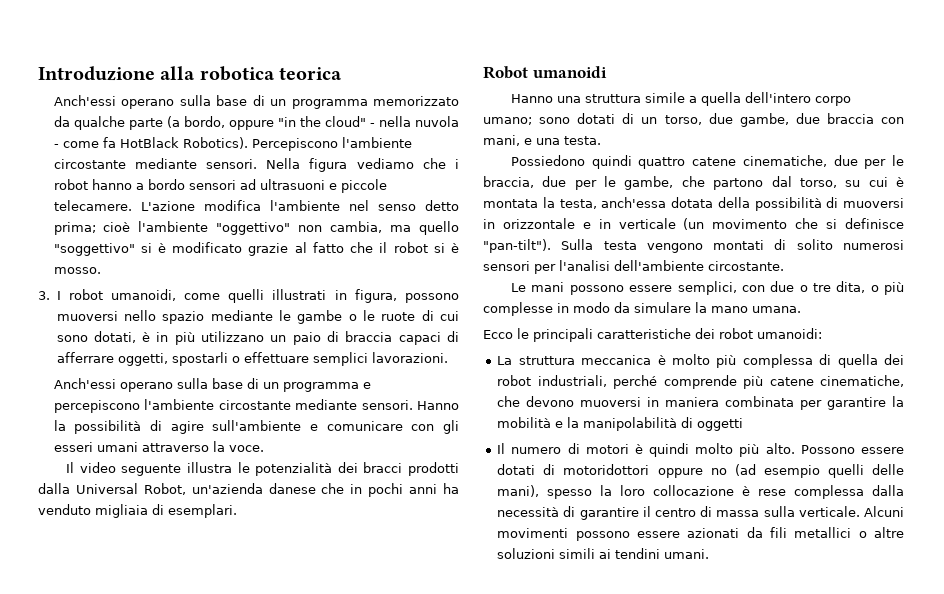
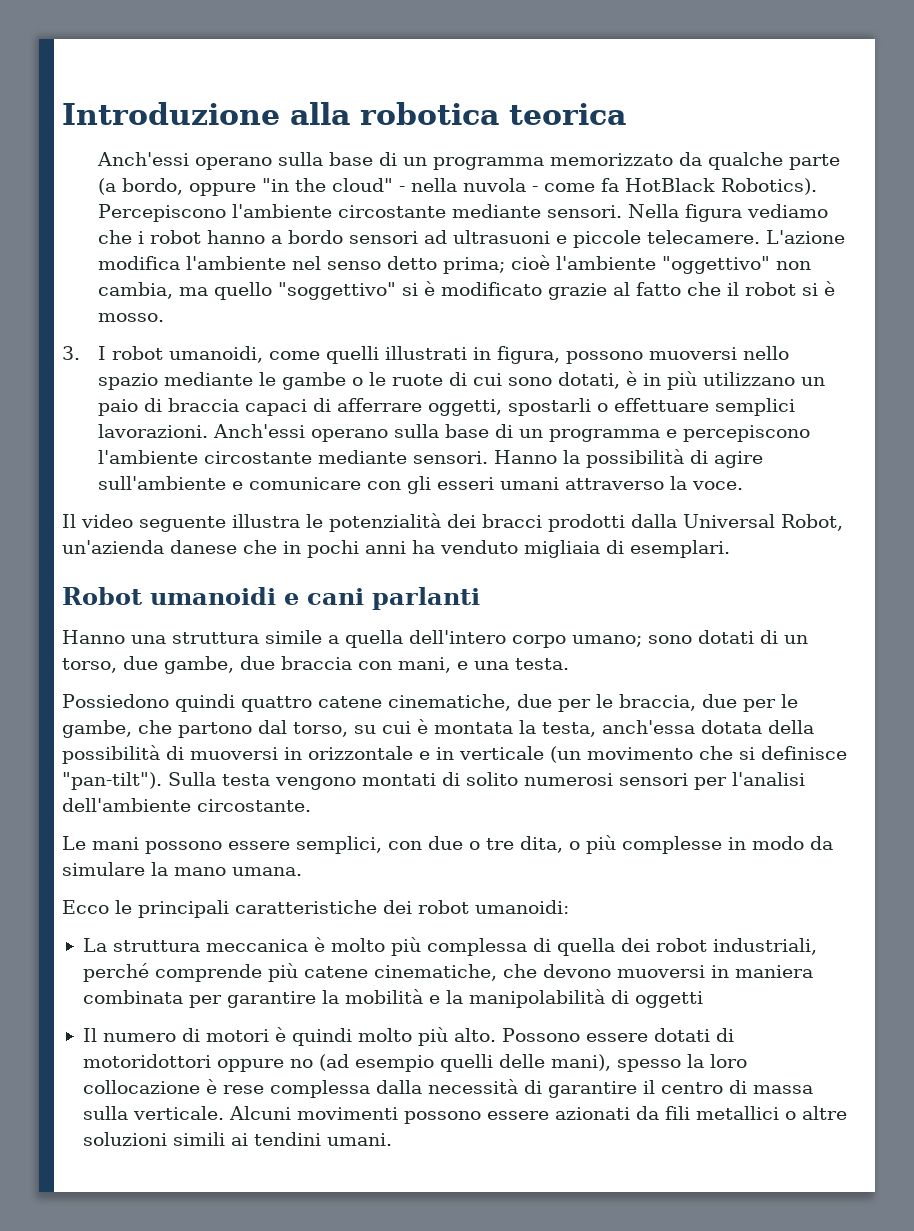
(448, 357) // -> (208, 431) none
(607, 72) none -> [284,587,480,610] e cani parlanti

